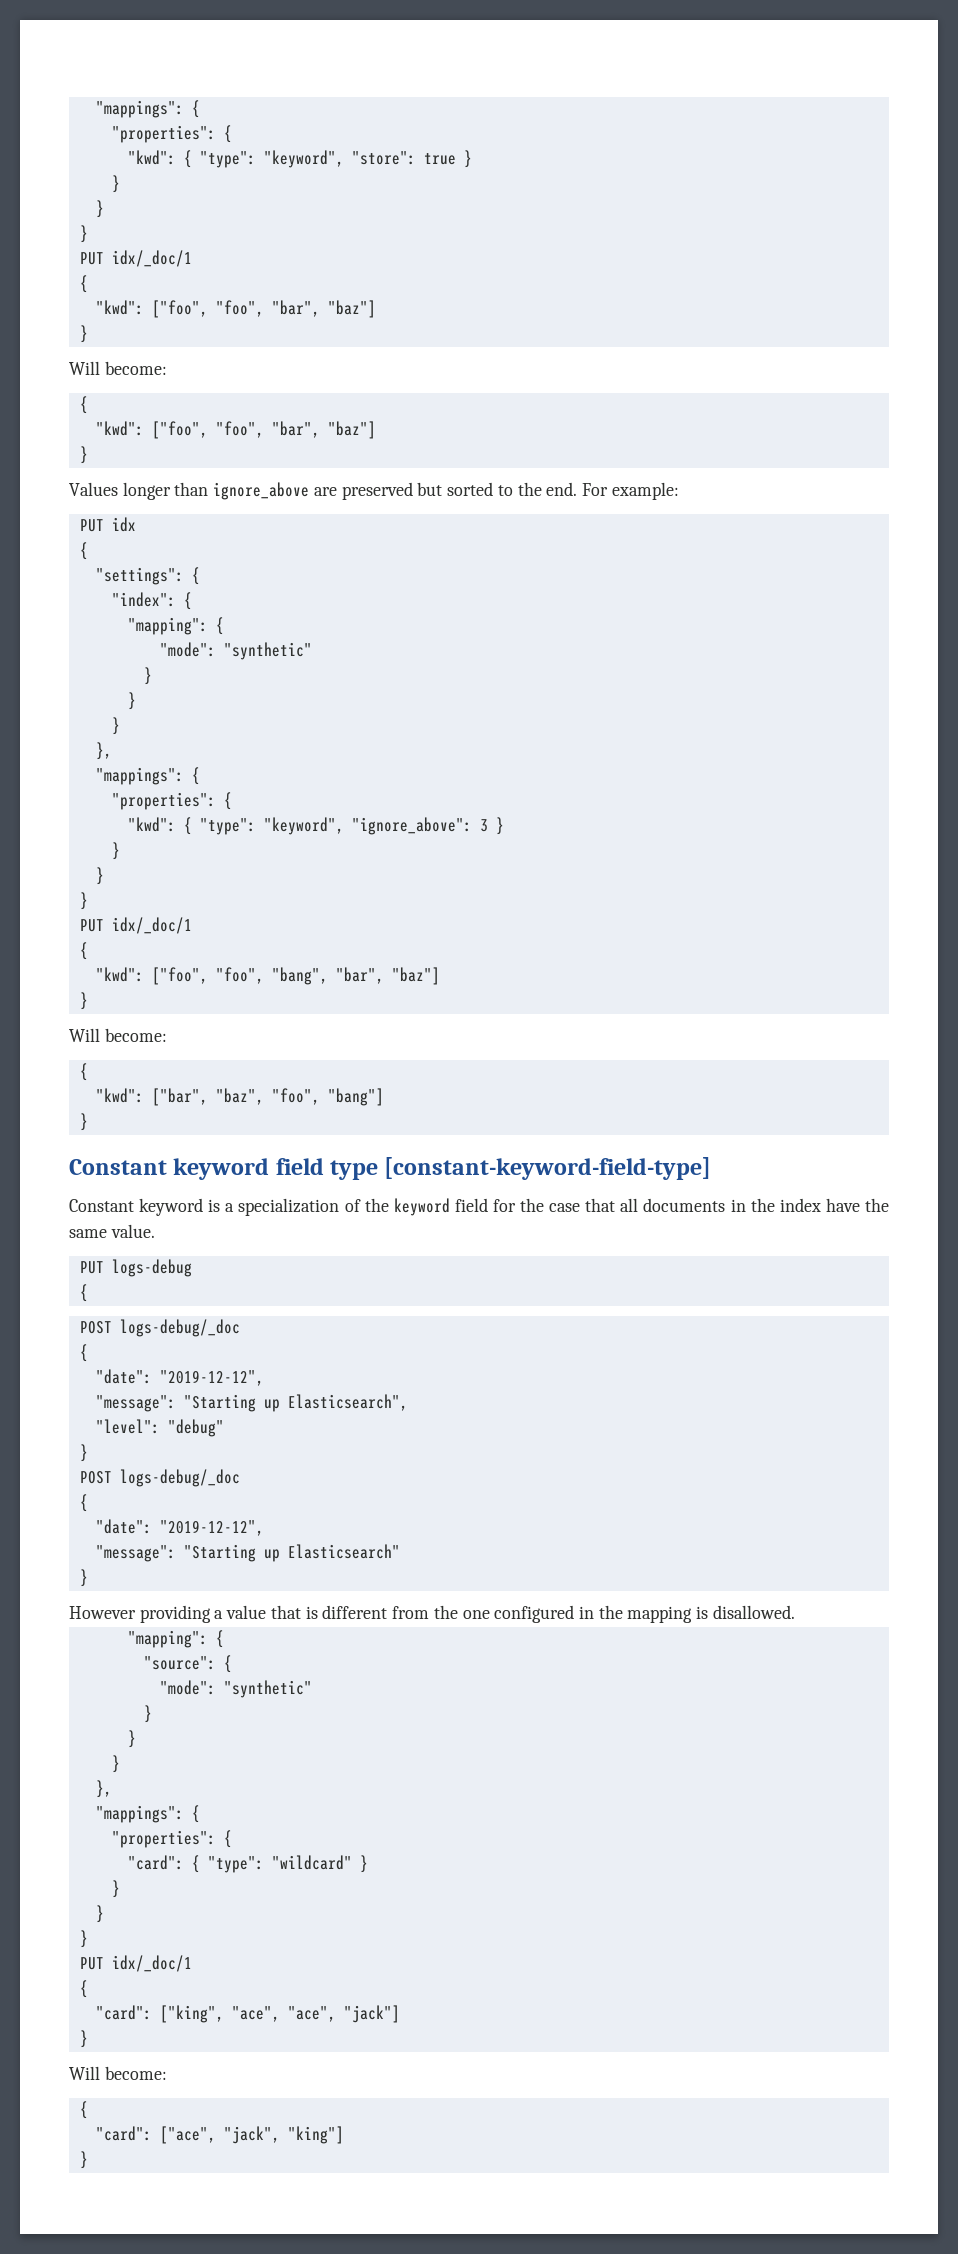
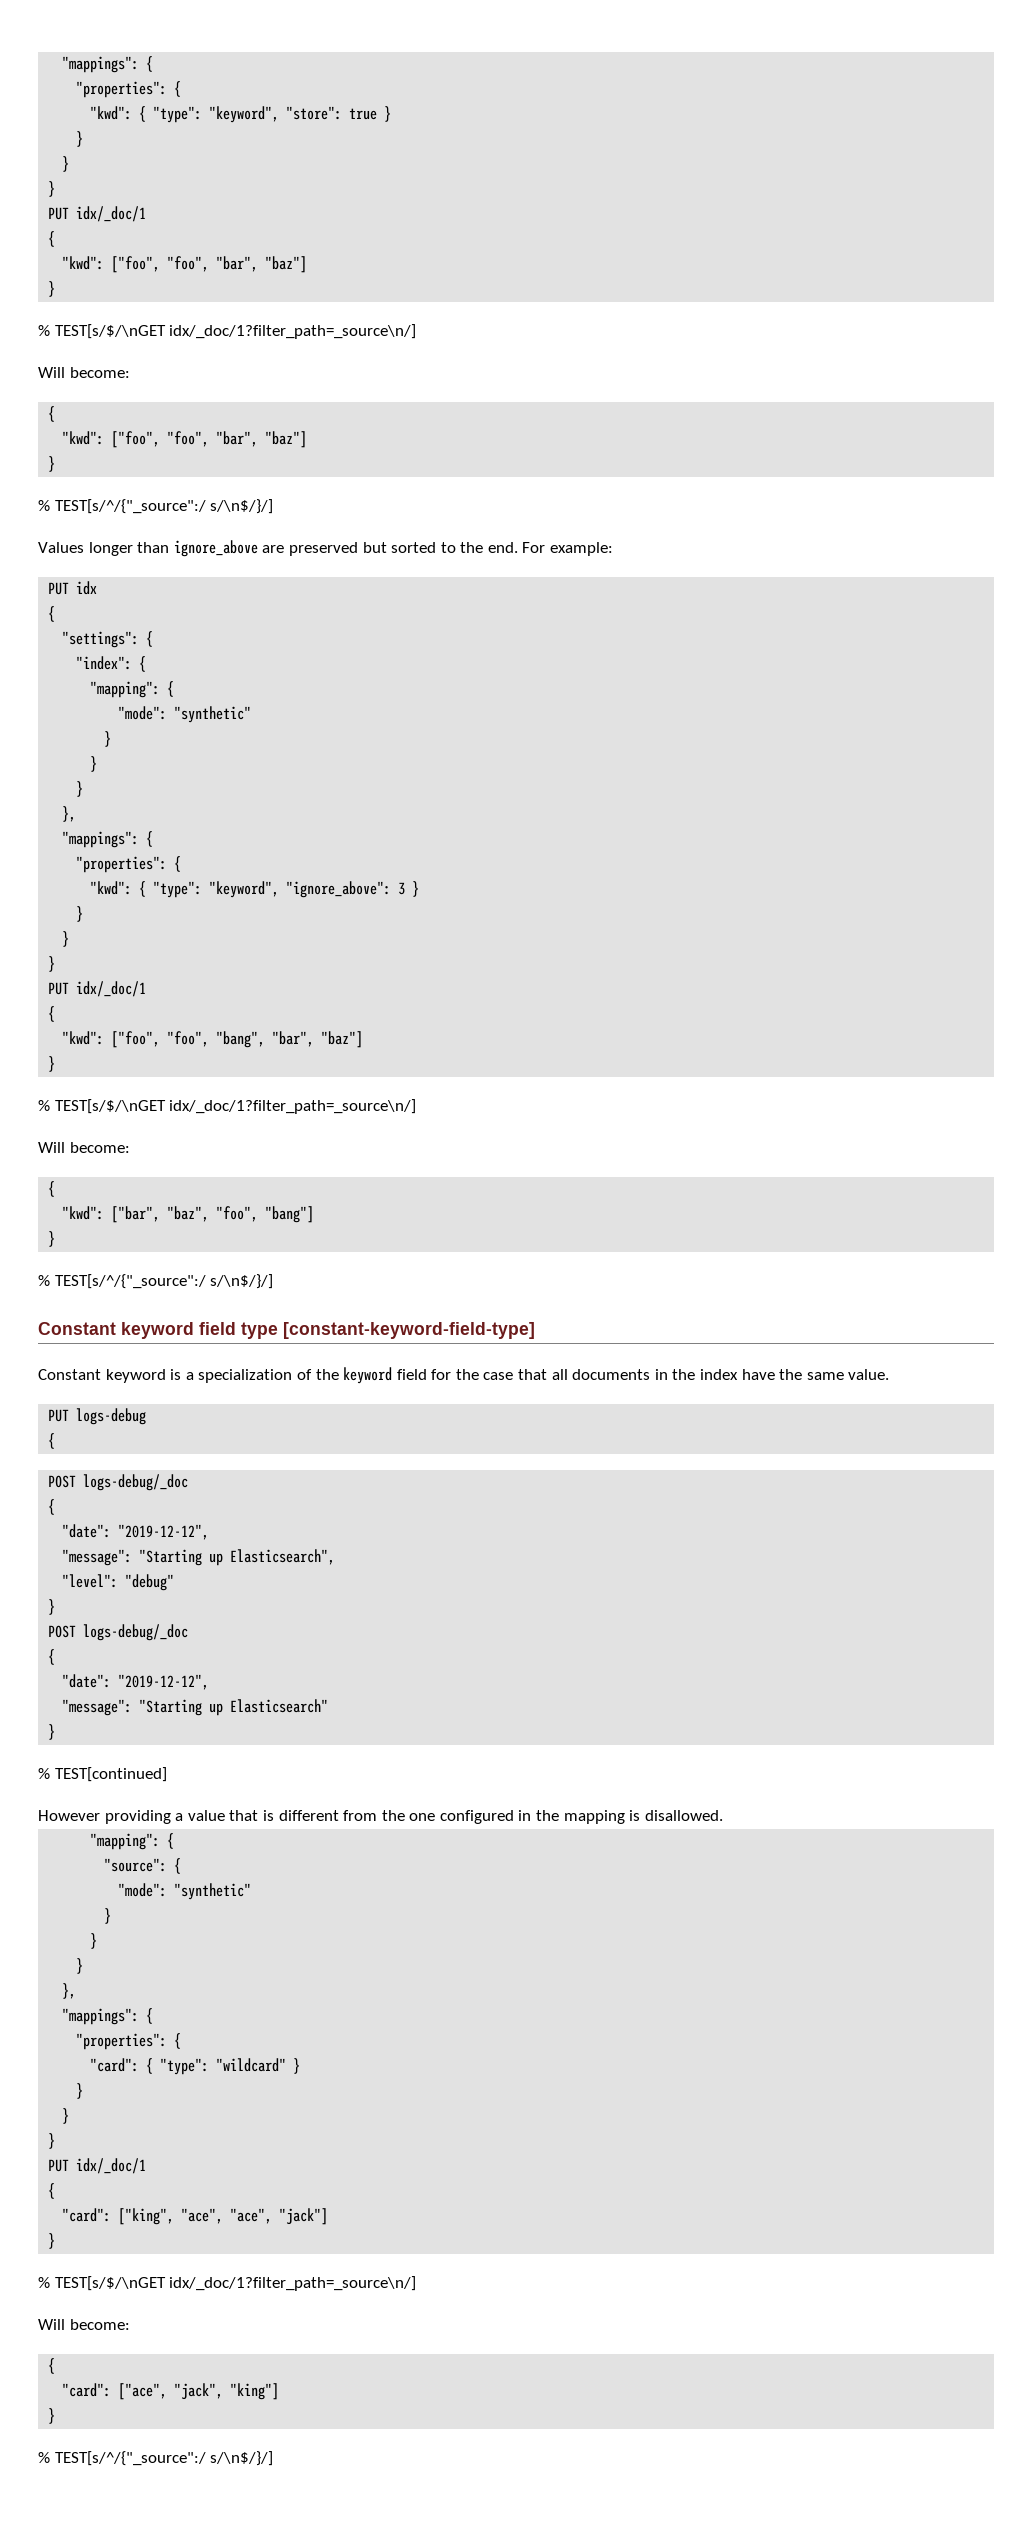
(88, 334) none -> [38,324,417,339] // % TEST[s/$/\nGET idx/_doc/1?filter_path=_source\n/]
(88, 455) none -> [38,499,274,514] // % TEST[s/^/{"_source":/ s/\n$/}/]
(88, 1001) none -> [38,1099,417,1114] // % TEST[s/$/\nGET idx/_doc/1?filter_path=_source\n/]
(88, 1122) none -> [38,1274,274,1289] // % TEST[s/^/{"_source":/ s/\n$/}/]
(88, 1578) none -> [38,1767,167,1782] // % TEST[continued]
(88, 2039) none -> [38,2276,417,2291] // % TEST[s/$/\nGET idx/_doc/1?filter_path=_source\n/]
(88, 2160) none -> [38,2451,274,2466] // % TEST[s/^/{"_source":/ s/\n$/}/]

